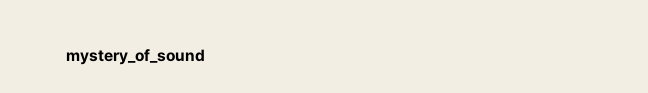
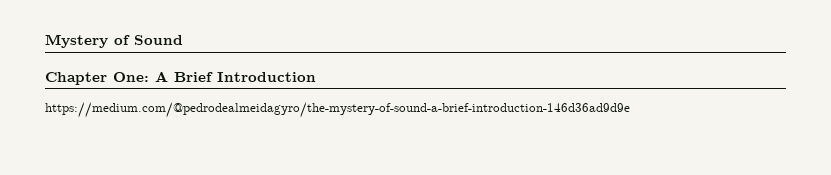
[66,49,205,65] mystery_of_sound -> [45,34,183,48] [45,71,316,85] [45,102,630,118] Mystery of Sound // Chapter One: A Brief Introduction // https://medium.com/@pedrodealmeidagyro/the-mystery-of-sound-a-brief-introduction-146d36ad9d9e

